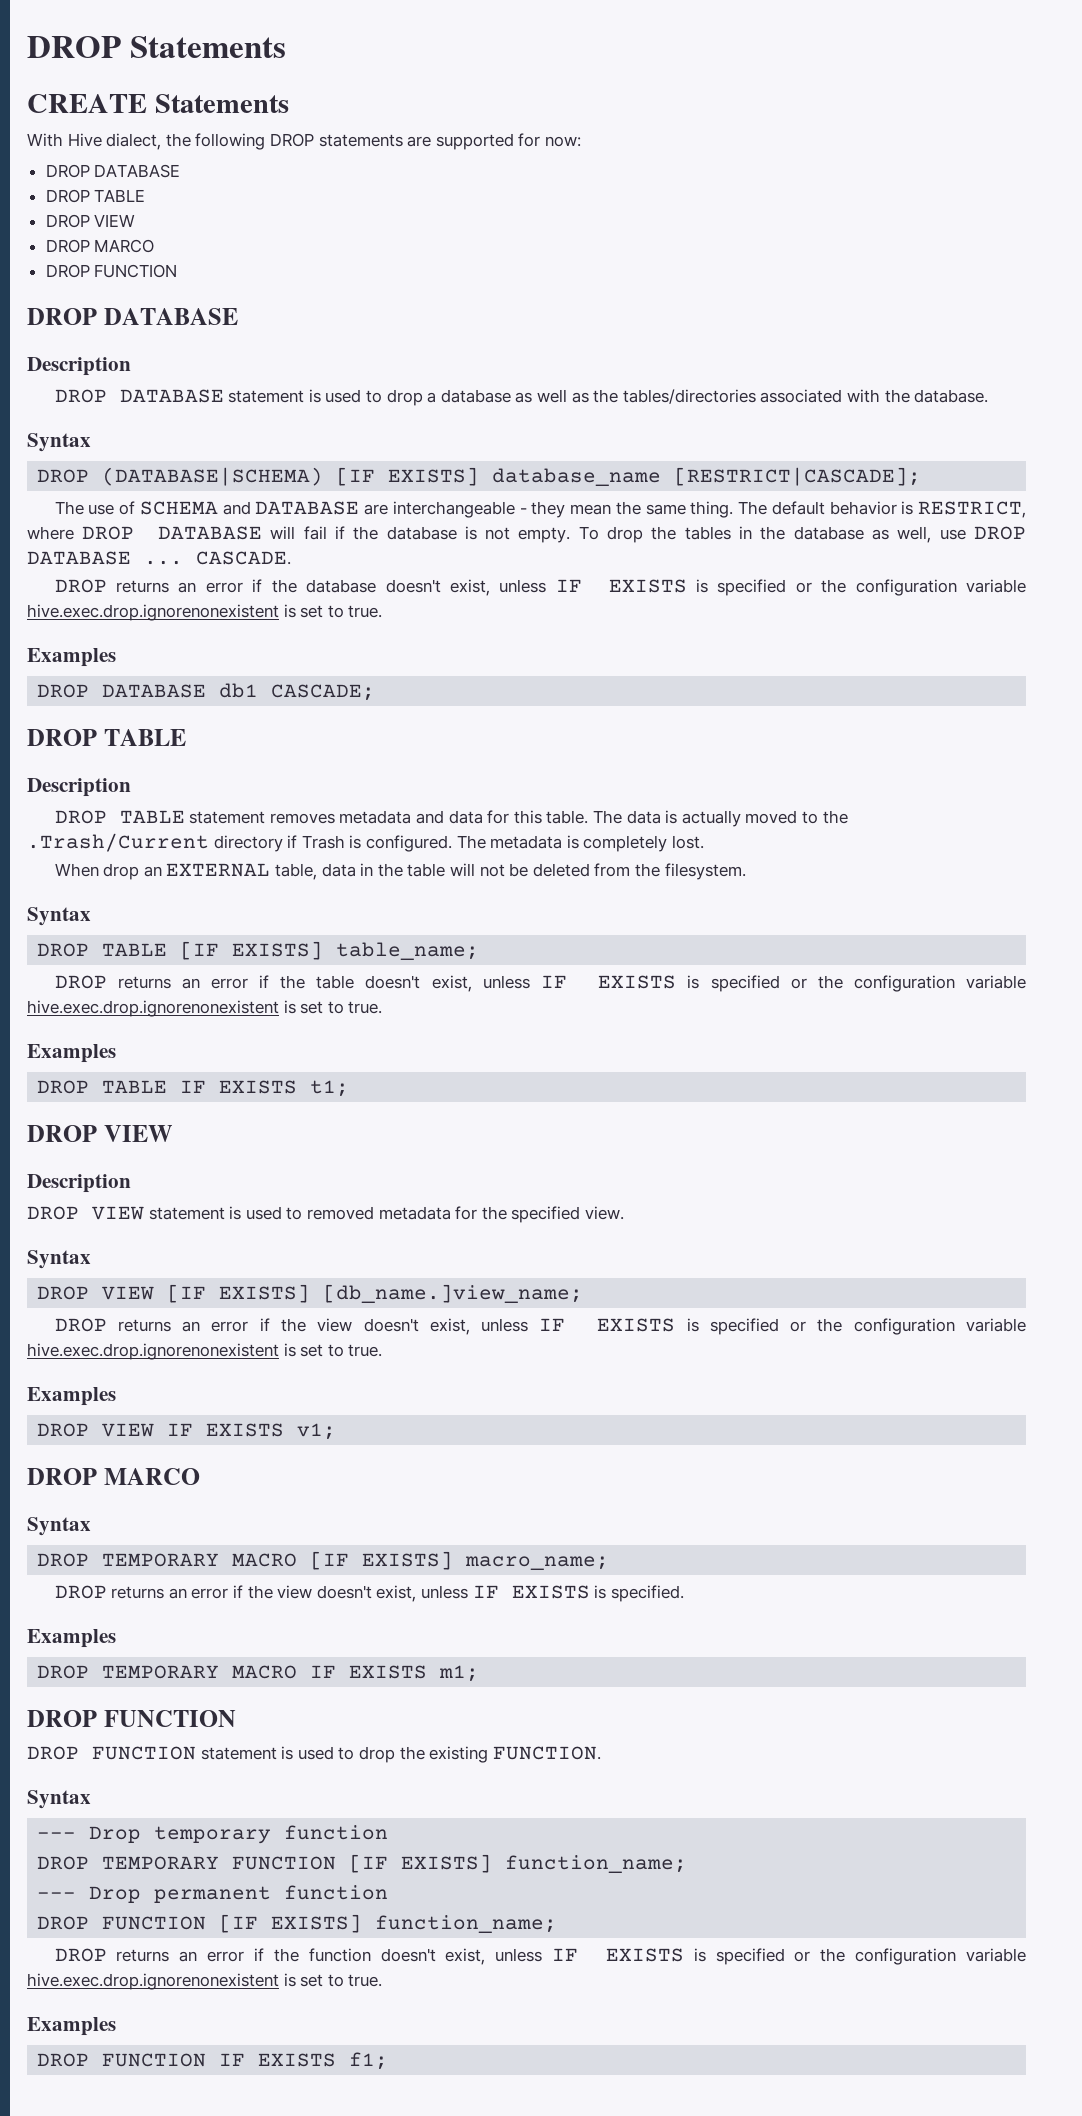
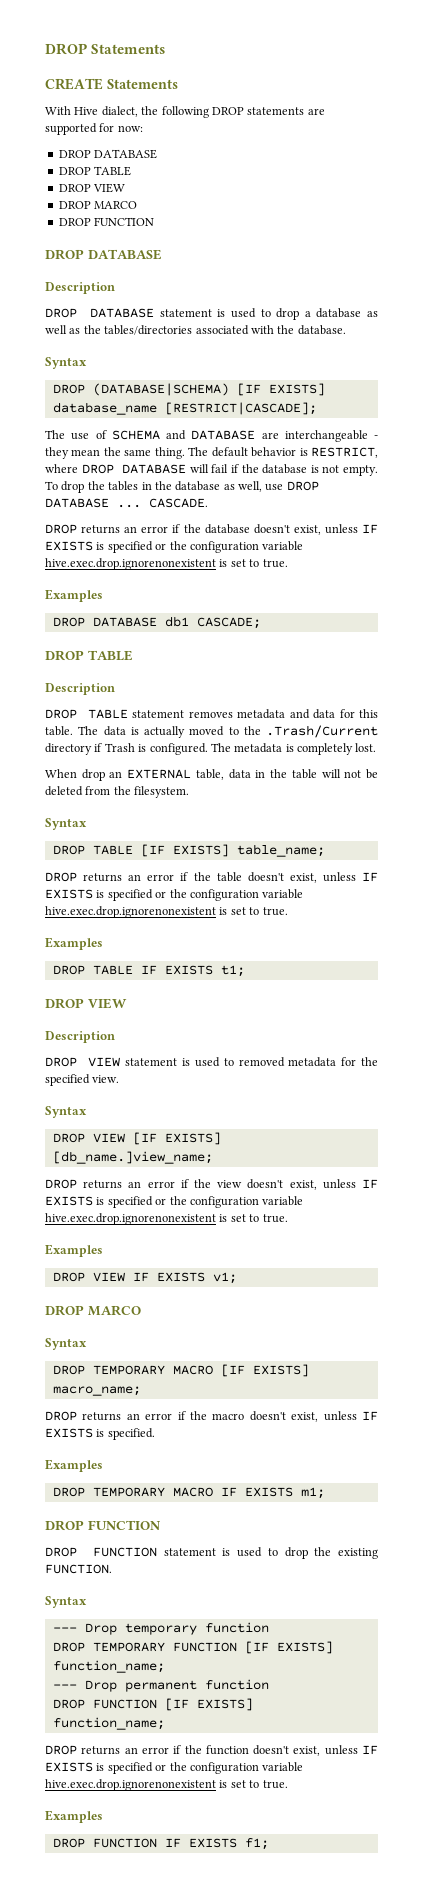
[277,1585,313,1599] view -> [212,1413,245,1420] macro

